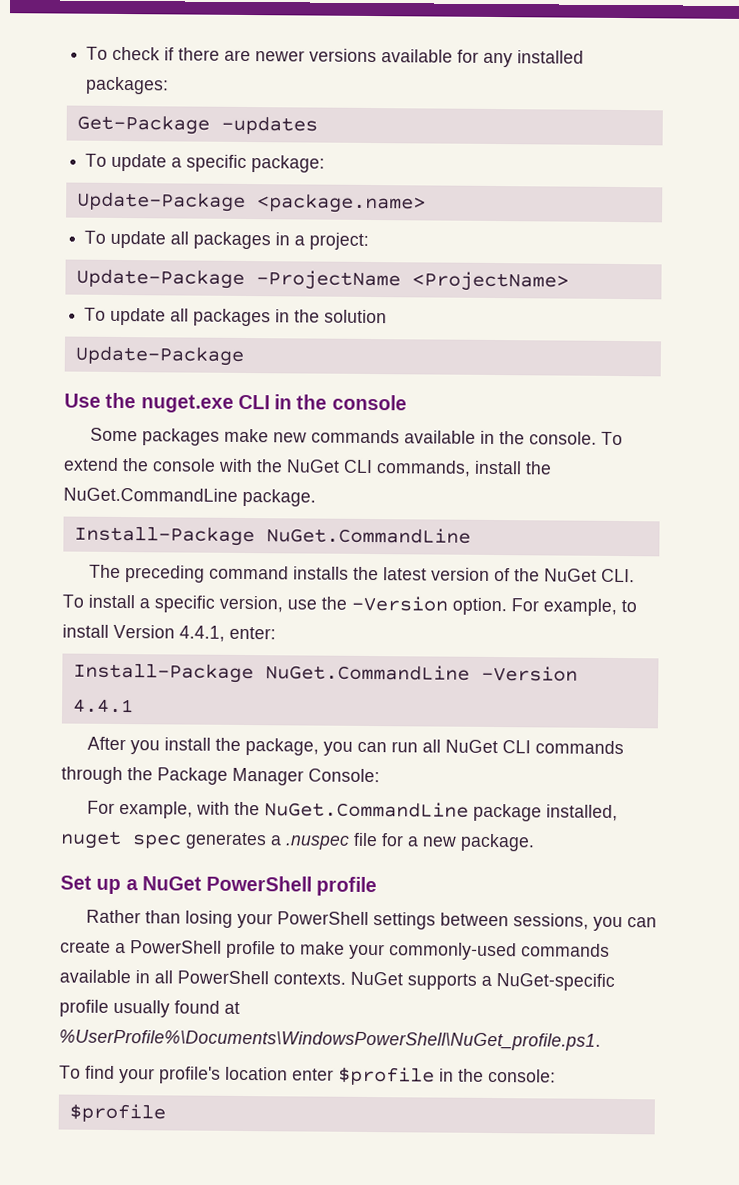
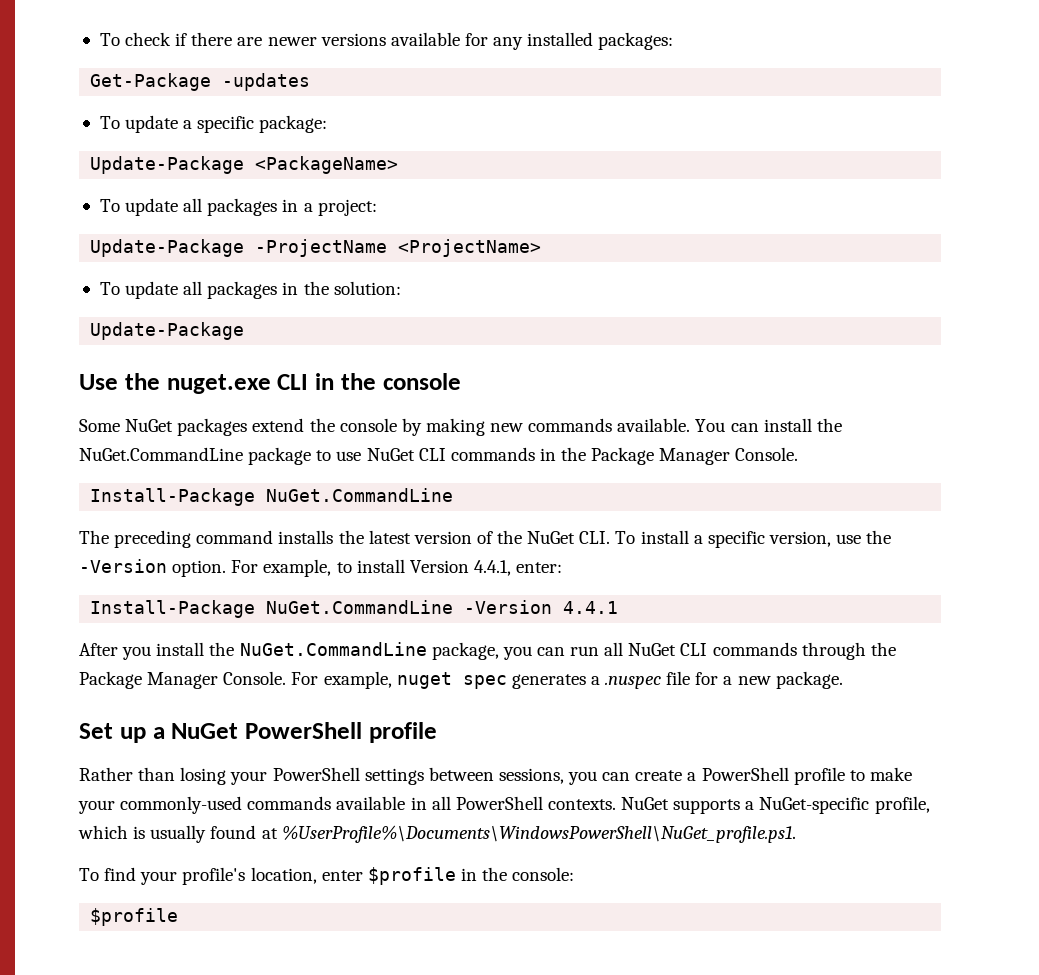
[256,193,426,214] <package.name> -> [255,156,399,174] <PackageName>
[324,309,388,324] solution -> [333,281,401,295] solution:
[141,428,623,446] [63,457,552,477] [63,487,316,507] packages make new commands available in the console. To extend the console with the NuGet CLI commands, install the NuGet.CommandLine package. -> [125,418,842,436] [79,447,799,465] NuGet packages extend the console by making new commands available. You can install the NuGet.CommandLine package to use NuGet CLI commands in the Package Manager Console.
(241, 744) none -> [239,642,427,656] NuGet.CommandLine
[308,768,380,783] [86,800,618,822] Console: // For example, with the NuGet.CommandLine package installed, -> [223,671,392,689] Console. For example,
[59,999,109,1017] profile -> [874,796,930,814] [78,825,146,839] profile, which is
[225,1066,288,1081] location -> [250,867,317,884] location,

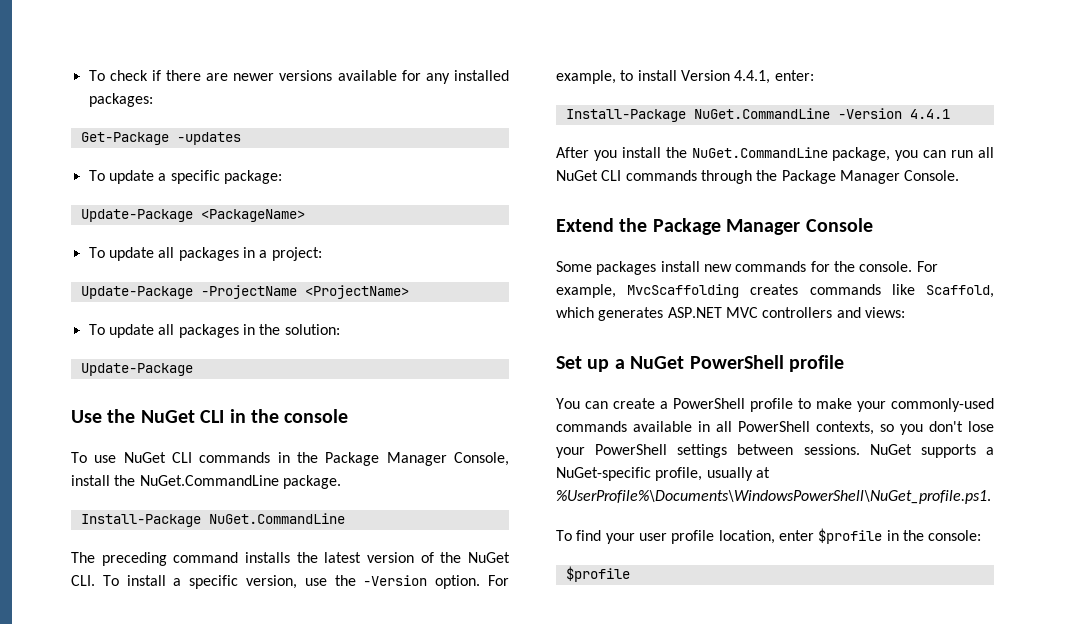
[166,374,271,394] nuget.exe -> [140,410,195,423] NuGet
[79,418,842,436] [79,447,332,465] Some NuGet packages extend the console by making new commands available. You can install the NuGet.CommandLine package to -> [71,452,87,463] To
[735,447,799,461] Console. -> [454,452,509,466] [71,475,341,489] Console, install the NuGet.CommandLine package.
[291,671,843,689] For example, nuget spec generates a .nuspec file for a new package. -> [556,218,873,235] [556,261,938,275] [556,284,994,298] [556,307,905,321] // Extend the Package Manager Console // Some packages install new commands for the console. For example, MvcScaffolding creates commands like Scaffold, which generates ASP.NET MVC controllers and views:
[79,767,598,785] Rather than losing your PowerShell settings between sessions, you -> [556,398,580,409] You
[547,799,616,810] contexts. -> [816,421,994,435] [556,444,860,458] contexts, so you don't lose your PowerShell settings between sessions.
[78,825,257,843] which is usually found -> [706,467,753,481] usually
[182,867,246,885] profile's -> [638,530,715,544] user profile

